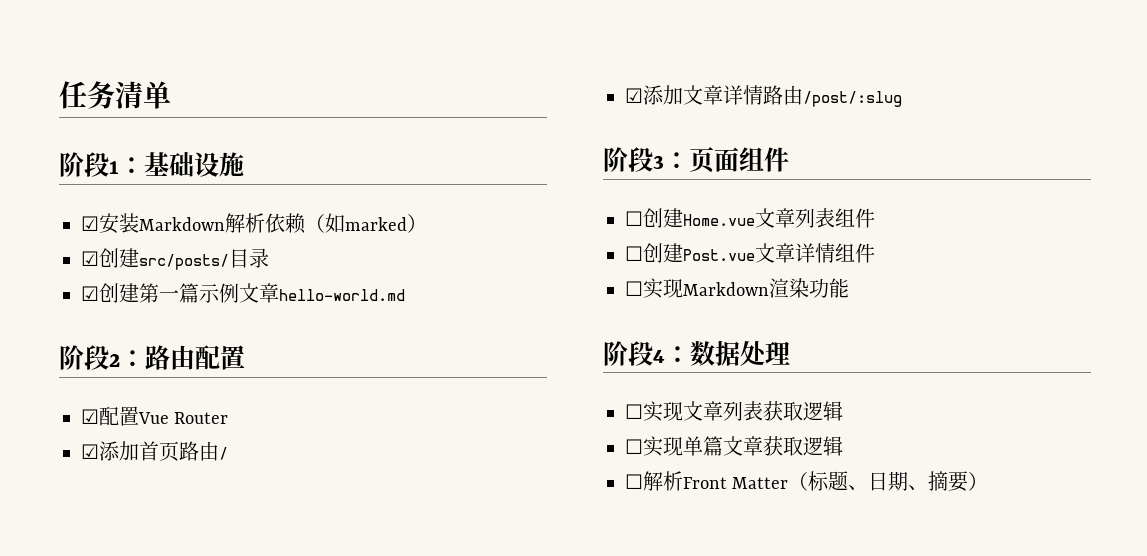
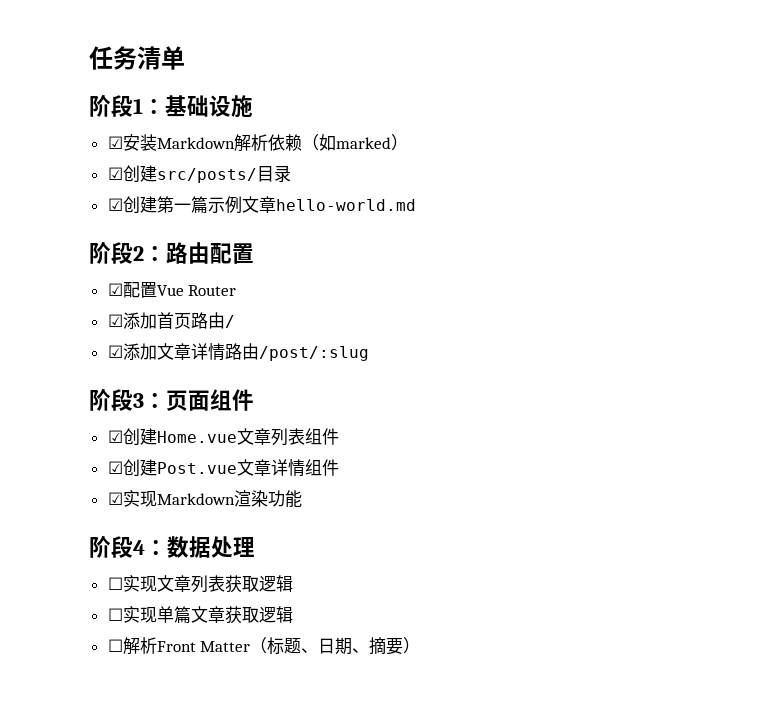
[625,211,643,226] ☐ -> [107,430,123,443] ☑
[625,246,643,261] ☐ -> [107,461,123,474] ☑
[625,281,643,296] ☐ -> [107,492,123,505] ☑

